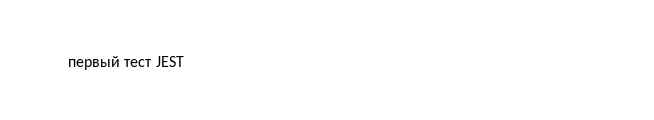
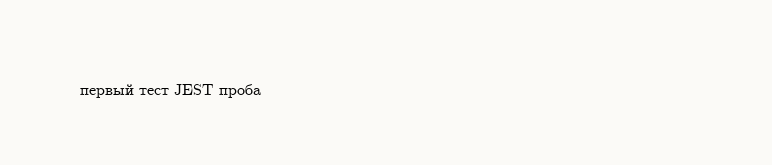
(184, 61) none -> [219,84,261,98] проба

